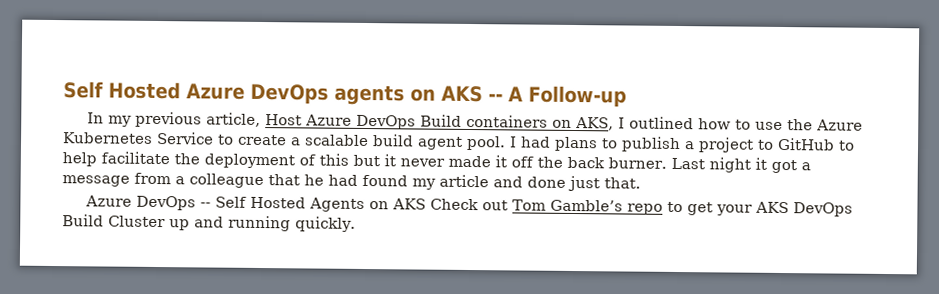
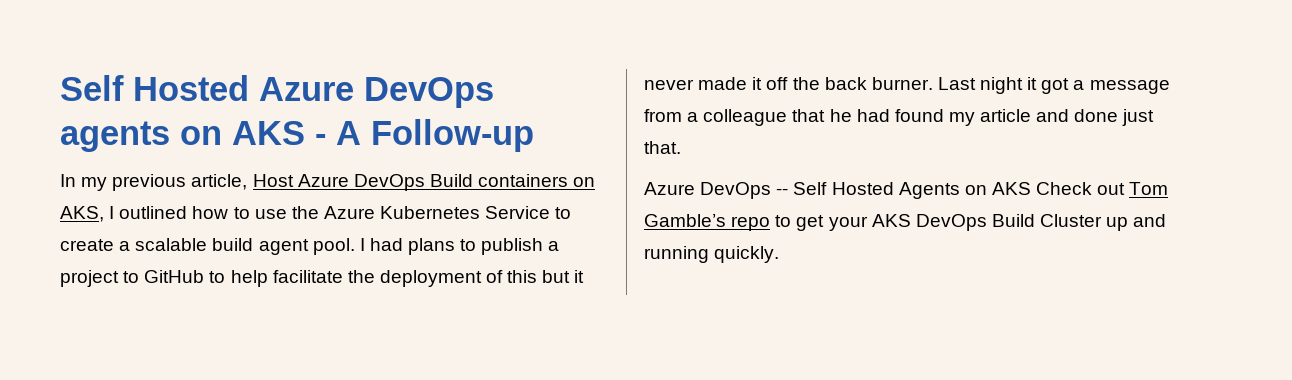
[488,93,503,102] -- -> [315,134,326,145] -

